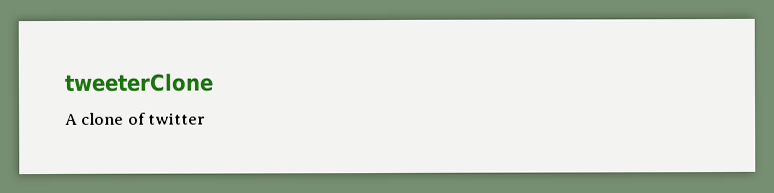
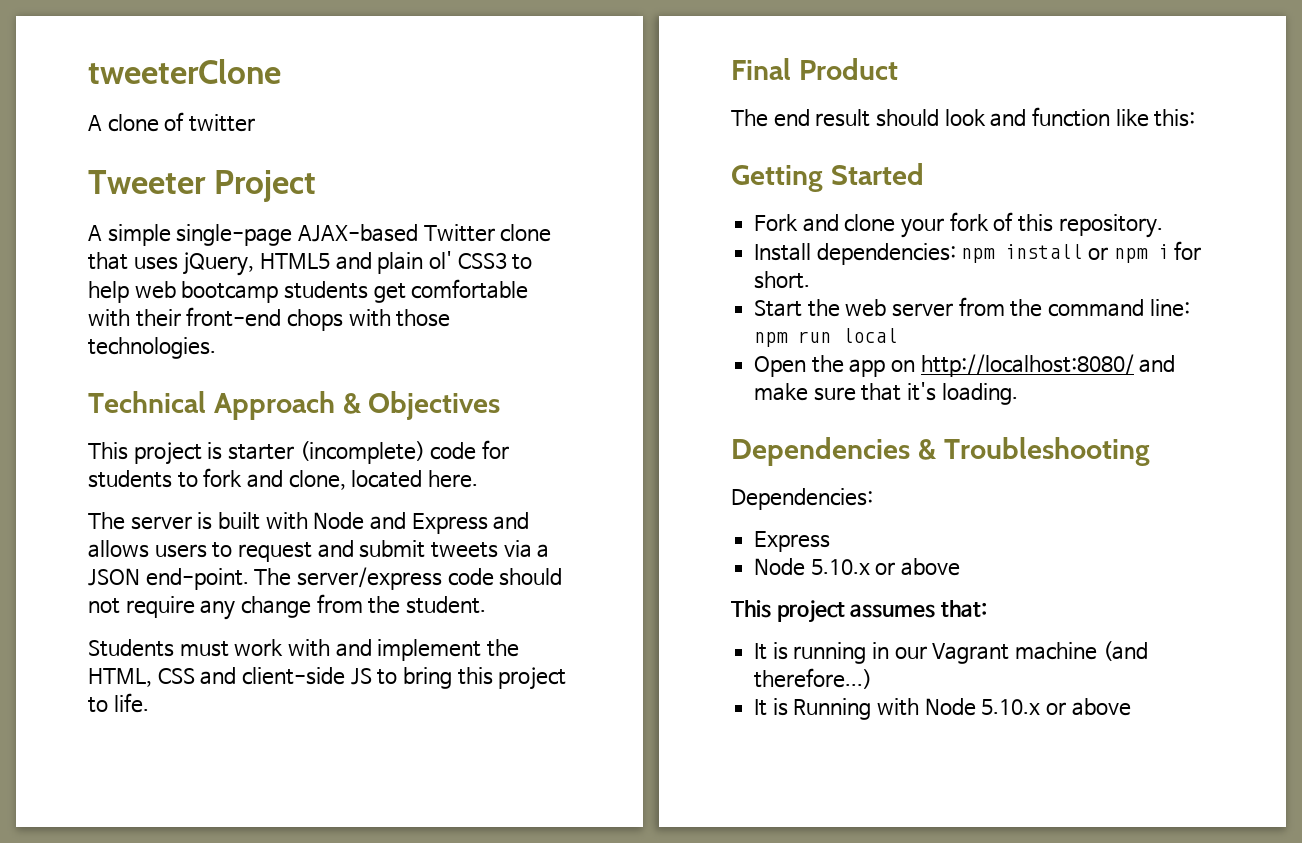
(207, 118) none -> [88,170,316,202] [88,224,552,246] [88,251,533,276] [88,279,529,303] [88,307,451,331] [88,337,216,359] [88,391,501,420] [88,440,510,465] [88,468,478,490] [88,512,530,534] [88,540,550,562] [88,567,563,590] [88,594,486,620] [88,639,520,661] [88,667,567,690] [88,693,149,713] [731,58,898,80] [731,107,1196,127] [731,163,924,192] [754,212,1163,238] [754,241,1202,265] [754,271,811,289] [754,297,1190,317] [754,328,898,347] [754,354,1176,377] [754,382,1018,405] [731,437,1150,466] [731,488,873,510] [754,531,831,552] [754,558,961,576] [731,600,987,623] [754,641,1148,664] [754,668,873,689] [754,698,1131,720] // Tweeter Project // A simple single-page AJAX-based Twitter clone that uses jQuery, HTML5 and plain ol' CSS3 to help web bootcamp students get comfortable with their front-end chops with those technologies. // Technical Approach & Objectives // This project is starter (incomplete) code for students to fork and clone, located here. // The server is built with Node and Express and allows users to request and submit tweets via a JSON end-point. The server/express code should not require any change from the student. // Students must work with and implement the HTML, CSS and client-side JS to bring this project to life. // Final Product // The end result should look and function like this: // Getting Started // Fork and clone your fork of this repository. // Install dependencies: npm install or npm i for short. // Start the web server from the command line: npm run local // Open the app on http://localhost:8080/ and make sure that it's loading. // Dependencies & Troubleshooting // Dependencies: // Express // Node 5.10.x or above // This project assumes that: // It is running in our Vagrant machine (and therefore...) // It is Running with Node 5.10.x or above

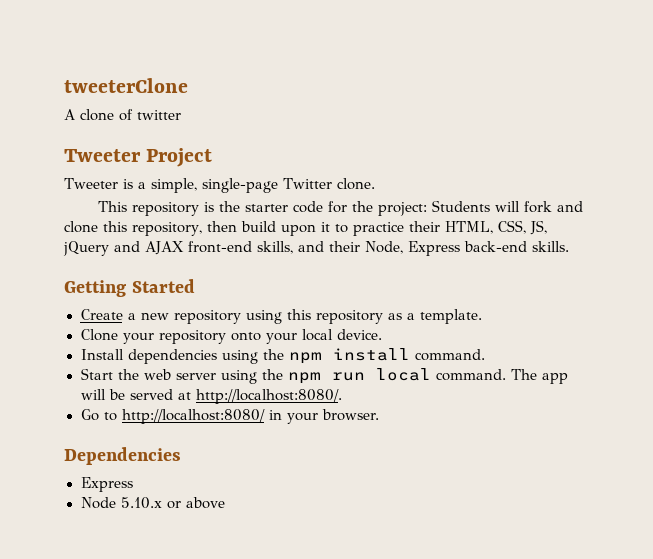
[88,224,552,246] [88,251,533,276] [88,279,529,303] [88,307,451,331] [88,337,216,359] [88,391,501,420] [88,440,510,465] [88,468,478,490] [88,512,530,534] [88,540,550,562] [88,567,563,590] [88,594,486,620] [88,639,520,661] [88,667,567,690] [88,693,149,713] [731,58,898,80] [731,107,1196,127] [731,163,924,192] [754,212,1163,238] [754,241,1202,265] [754,271,811,289] A simple single-page AJAX-based Twitter clone that uses jQuery, HTML5 and plain ol' CSS3 to help web bootcamp students get comfortable with their front-end chops with those technologies. // Technical Approach & Objectives // This project is starter (incomplete) code for students to fork and clone, located here. // The server is built with Node and Express and allows users to request and submit tweets via a JSON end-point. The server/express code should not require any change from the student. // Students must work with and implement the HTML, CSS and client-side JS to bring this project to life. // Final Product // The end result should look and function like this: // Getting Started // Fork and clone your fork of this repository. // Install dependencies: npm install or npm i for short. -> [64,178,375,193] [98,200,584,216] [64,220,547,236] [63,241,569,256] [64,279,195,297] [80,309,482,324] [80,329,382,344] [80,348,485,364] Tweeter is a simple, single-page Twitter clone. // This repository is the starter code for the project: Students will fork and clone this repository, then build upon it to practice their HTML, CSS, JS, jQuery and AJAX front-end skills, and their Node, Express back-end skills. // Getting Started // Create a new repository using this repository as a template. // Clone your repository onto your local device. // Install dependencies using the npm install command.
[958,297,1190,317] from the command line: -> [220,369,283,384] using the
[754,354,1176,377] [754,382,1018,405] [731,437,1150,466] [731,488,873,510] // Open the app on http://localhost:8080/ and make sure that it's loading. // Dependencies & Troubleshooting // Dependencies: -> [435,369,568,384] [80,389,342,404] [80,409,380,424] [64,447,181,465] command. The app will be served at http://localhost:8080/. // Go to http://localhost:8080/ in your browser. // Dependencies
[731,600,987,623] [754,641,1148,664] [754,668,873,689] [754,698,1131,720] // This project assumes that: // It is running in our Vagrant machine (and therefore...) // It is Running with Node 5.10.x or above -> (225, 503) none

